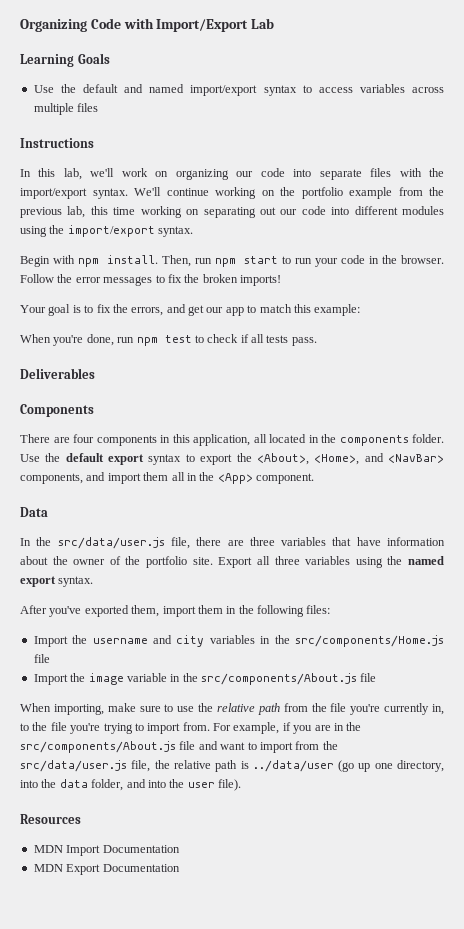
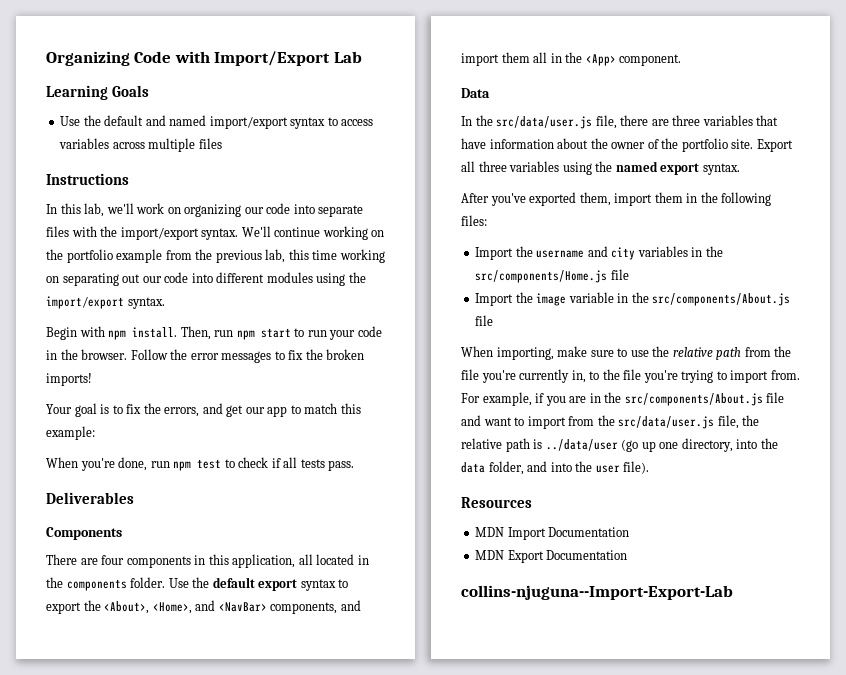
(180, 868) none -> [461,585,733,600] // collins-njuguna--Import-Export-Lab

